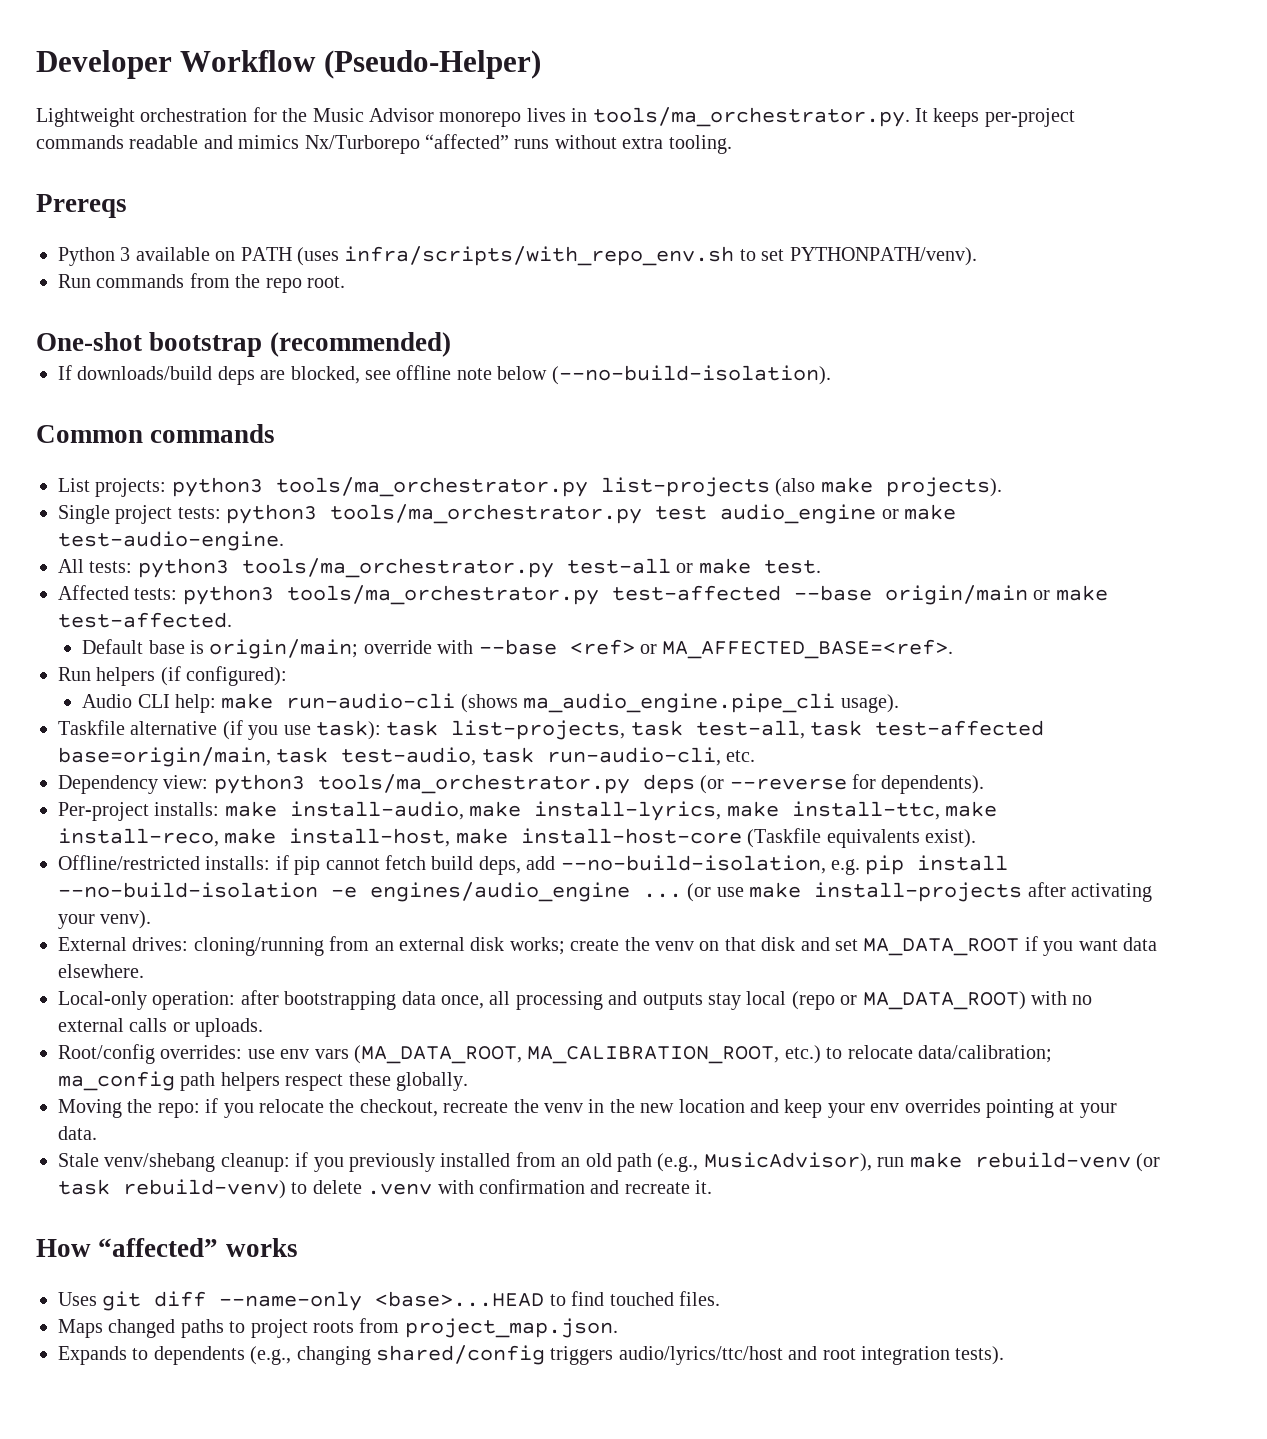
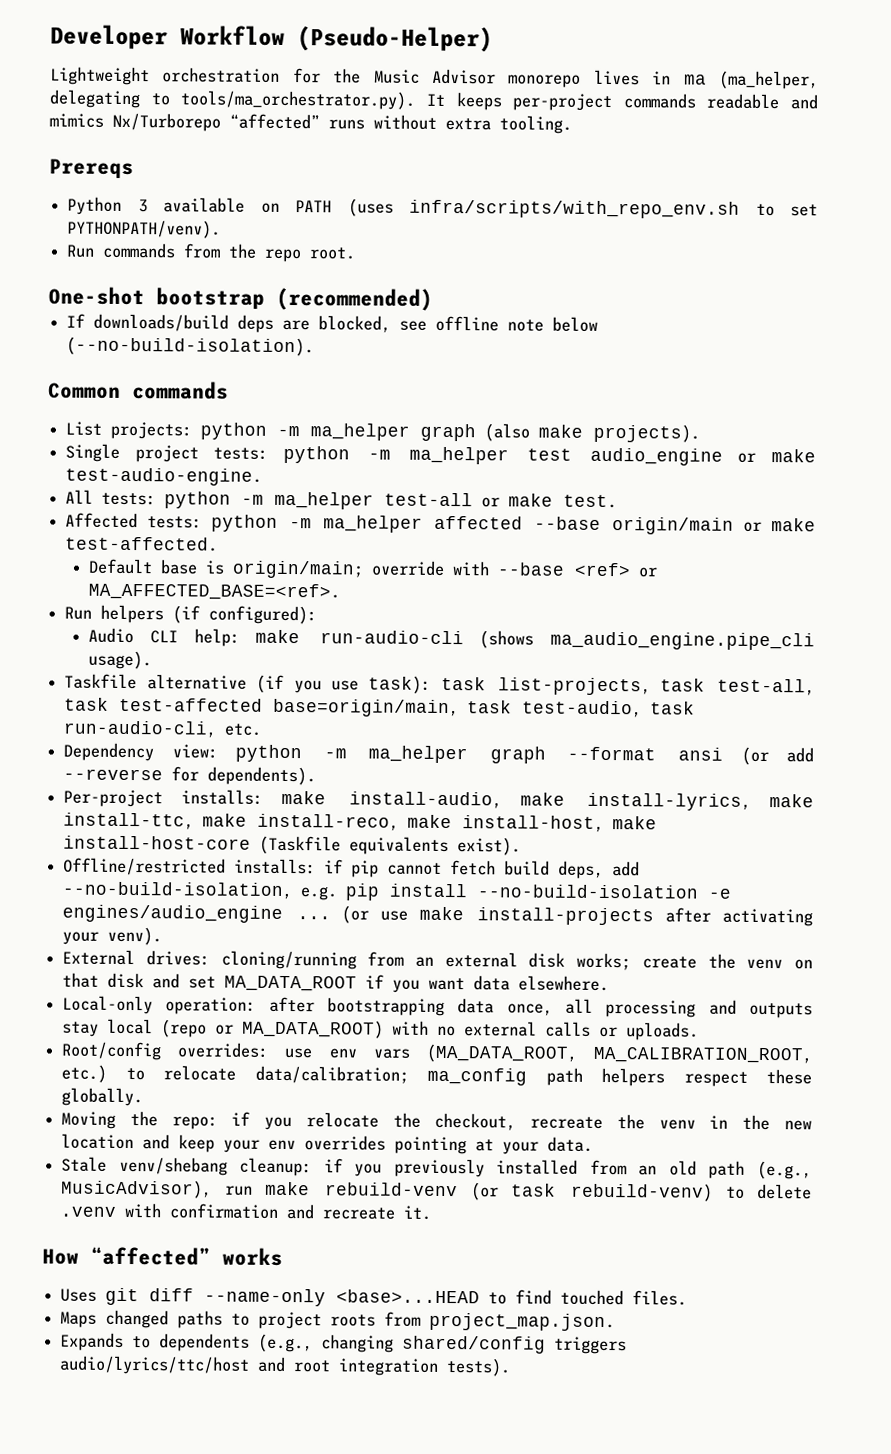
[592,107,910,127] tools/ma_orchestrator.py. -> [683,70,819,90] [49,89,416,110] ma (ma_helper, delegating to tools/ma_orchestrator.py).
[171,477,770,497] python3 tools/ma_orchestrator.py list-projects -> [200,422,477,442] python -m ma_helper graph
[226,504,643,524] python3 tools/ma_orchestrator.py -> [282,445,509,465] python -m ma_helper
[137,558,554,578] python3 tools/ma_orchestrator.py -> [164,491,375,510] python -m ma_helper
[182,585,781,605] python3 tools/ma_orchestrator.py test-affected -> [210,514,524,533] python -m ma_helper affected
[213,774,725,794] python3 tools/ma_orchestrator.py deps (or -> [235,744,814,766] python -m ma_helper graph --format ansi (or add

